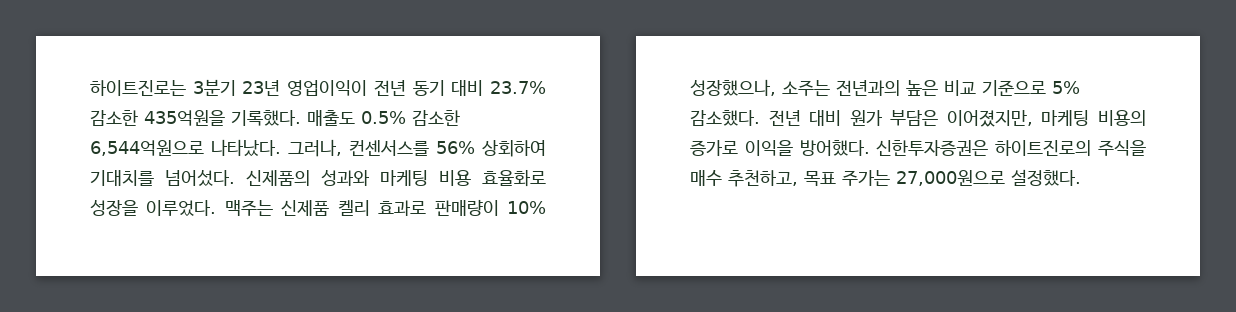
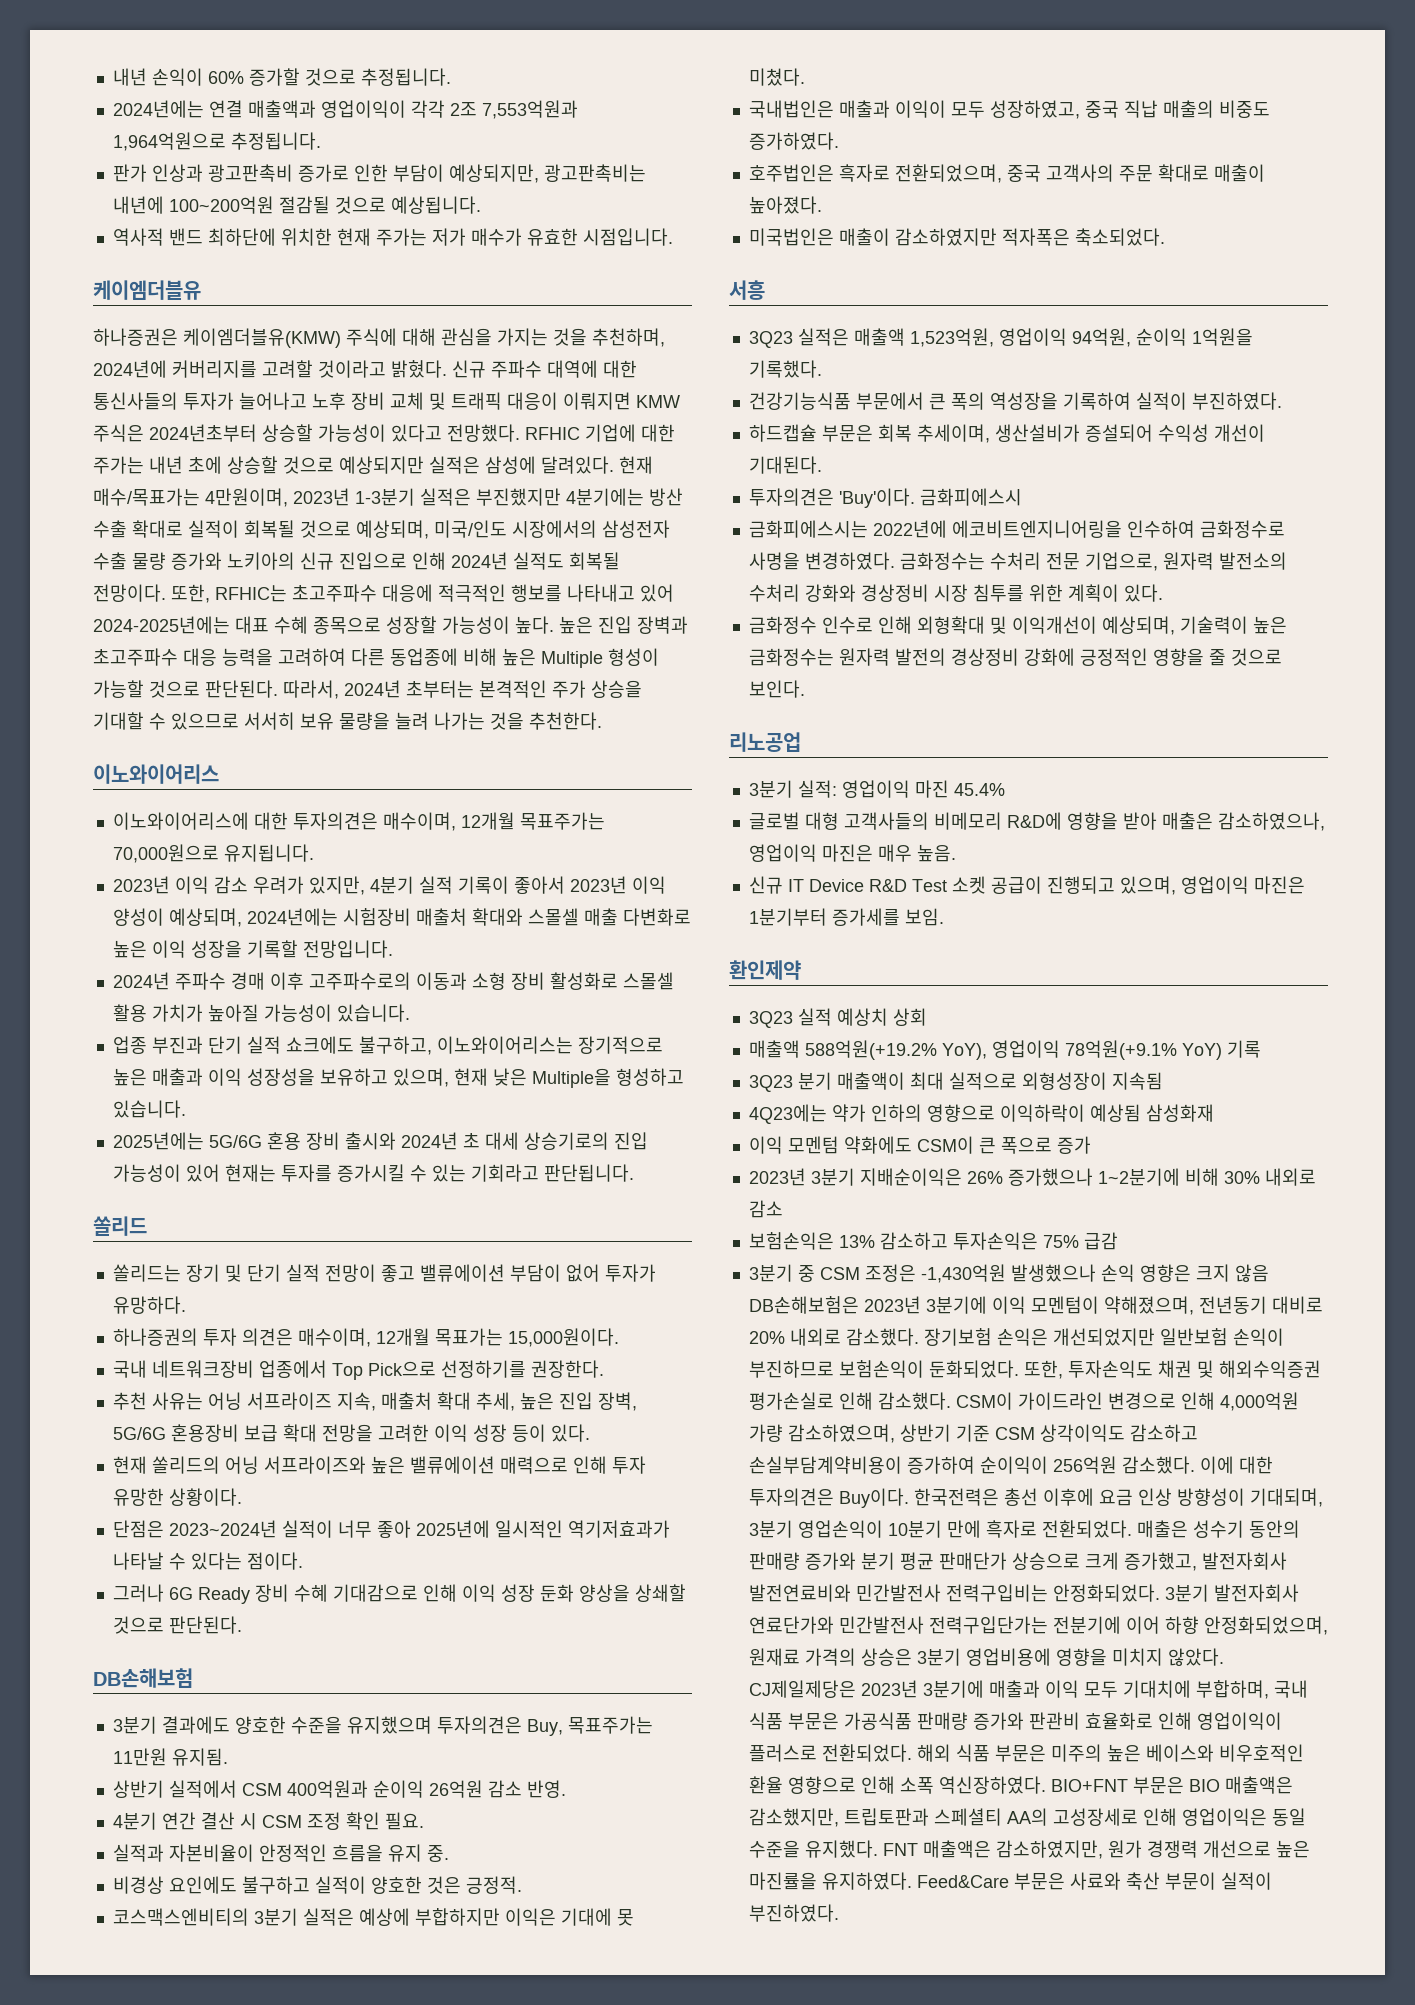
[90,79,546,96] [90,110,460,126] [90,139,546,157] [90,169,546,187] [90,199,546,217] [690,79,1080,96] [690,110,1146,127] [690,140,1146,156] [690,169,1081,187] 하이트진로는 3분기 23년 영업이익이 전년 동기 대비 23.7% 감소한 435억원을 기록했다. 매출도 0.5% 감소한 6,544억원으로 나타났다. 그러나, 컨센서스를 56% 상회하여 기대치를 넘어섰다. 신제품의 성과와 마케팅 비용 효율화로 성장을 이루었다. 맥주는 신제품 켈리 효과로 판매량이 10% 성장했으나, 소주는 전년과의 높은 비교 기준으로 5% 감소했다. 전년 대비 원가 부담은 이어졌지만, 마케팅 비용의 증가로 이익을 방어했다. 신한투자증권은 하이트진로의 주식을 매수 추천하고, 목표 주가는 27,000원으로 설정했다. -> [112,68,451,86] [112,100,578,119] [112,132,321,151] [112,164,646,183] [112,196,481,214] [112,228,673,246] [93,280,201,300] [93,328,665,348] [93,360,637,378] [93,392,680,410] [93,424,675,442] [93,456,653,474] [93,488,683,507] [93,520,670,539] [93,552,620,570] [93,584,674,603] [93,616,688,634] [93,648,659,668] [93,680,642,699] [93,712,602,730] [93,764,219,784] [112,812,605,831] [112,844,314,863] [112,876,666,895] [112,908,691,927] [112,940,393,958] [112,972,674,990] [112,1004,410,1022] [112,1036,663,1055] [112,1068,684,1088] [112,1100,186,1118] [112,1132,648,1150] [112,1164,634,1182] [93,1216,147,1236] [112,1264,656,1282] [112,1296,186,1314] [112,1328,619,1347] [112,1360,604,1380] [112,1392,637,1411] [112,1424,590,1442] [112,1456,646,1474] [112,1488,242,1506] [112,1520,670,1538] [112,1552,303,1570] [112,1584,686,1604] [112,1616,242,1634] [93,1668,193,1688] [112,1716,653,1736] [112,1748,228,1766] [112,1780,566,1798] [112,1812,424,1830] [112,1844,449,1862] [112,1876,522,1894] [112,1908,634,1926] [748,68,805,86] [748,100,1270,119] [748,132,839,150] [748,164,1265,183] [748,196,822,214] [748,228,1165,246] [729,280,765,300] [748,328,1253,348] [748,360,822,378] [748,392,1282,410] [748,424,1265,443] [748,456,822,474] [748,488,1022,508] [748,520,1285,538] [748,552,1287,571] [748,584,1163,602] [748,616,1287,635] [748,648,1282,666] [748,680,805,698] [729,732,801,752] [748,780,1005,798] [748,812,1325,831] [748,844,956,862] [748,876,1305,895] [748,908,944,926] [729,960,801,980] [748,1008,927,1028] [748,1040,1261,1060] [748,1072,1163,1092] [748,1104,1214,1124] [748,1136,1091,1154] [748,1168,1316,1186] [748,1200,783,1218] [748,1232,1118,1250] [748,1264,1269,1283] [748,1296,1323,1315] [748,1328,1284,1346] [748,1360,1321,1379] [748,1392,1299,1411] [748,1424,1198,1443] [748,1456,1273,1474] [748,1488,1323,1508] [748,1520,1300,1538] [748,1552,1287,1571] [748,1584,1299,1602] [748,1616,1328,1635] [748,1648,1224,1666] [748,1680,1308,1699] [748,1712,1282,1730] [748,1744,1304,1762] [748,1776,1293,1794] [748,1808,1306,1827] [748,1840,1310,1859] [748,1872,1272,1890] [748,1904,839,1922] 내년 손익이 60% 증가할 것으로 추정됩니다. // 2024년에는 연결 매출액과 영업이익이 각각 2조 7,553억원과 1,964억원으로 추정됩니다. // 판가 인상과 광고판촉비 증가로 인한 부담이 예상되지만, 광고판촉비는 내년에 100~200억원 절감될 것으로 예상됩니다. // 역사적 밴드 최하단에 위치한 현재 주가는 저가 매수가 유효한 시점입니다. // 케이엠더블유 // 하나증권은 케이엠더블유(KMW) 주식에 대해 관심을 가지는 것을 추천하며, 2024년에 커버리지를 고려할 것이라고 밝혔다. 신규 주파수 대역에 대한 통신사들의 투자가 늘어나고 노후 장비 교체 및 트래픽 대응이 이뤄지면 KMW 주식은 2024년초부터 상승할 가능성이 있다고 전망했다. RFHIC 기업에 대한 주가는 내년 초에 상승할 것으로 예상되지만 실적은 삼성에 달려있다. 현재 매수/목표가는 4만원이며, 2023년 1-3분기 실적은 부진했지만 4분기에는 방산 수출 확대로 실적이 회복될 것으로 예상되며, 미국/인도 시장에서의 삼성전자 수출 물량 증가와 노키아의 신규 진입으로 인해 2024년 실적도 회복될 전망이다. 또한, RFHIC는 초고주파수 대응에 적극적인 행보를 나타내고 있어 2024-2025년에는 대표 수혜 종목으로 성장할 가능성이 높다. 높은 진입 장벽과 초고주파수 대응 능력을 고려하여 다른 동업종에 비해 높은 Multiple 형성이 가능할 것으로 판단된다. 따라서, 2024년 초부터는 본격적인 주가 상승을 기대할 수 있으므로 서서히 보유 물량을 늘려 나가는 것을 추천한다. // 이노와이어리스 // 이노와이어리스에 대한 투자의견은 매수이며, 12개월 목표주가는 70,000원으로 유지됩니다. // 2023년 이익 감소 우려가 있지만, 4분기 실적 기록이 좋아서 2023년 이익 양성이 예상되며, 2024년에는 시험장비 매출처 확대와 스몰셀 매출 다변화로 높은 이익 성장을 기록할 전망입니다. // 2024년 주파수 경매 이후 고주파수로의 이동과 소형 장비 활성화로 스몰셀 활용 가치가 높아질 가능성이 있습니다. // 업종 부진과 단기 실적 쇼크에도 불구하고, 이노와이어리스는 장기적으로 높은 매출과 이익 성장성을 보유하고 있으며, 현재 낮은 Multiple을 형성하고 있습니다. // 2025년에는 5G/6G 혼용 장비 출시와 2024년 초 대세 상승기로의 진입 가능성이 있어 현재는 투자를 증가시킬 수 있는 기회라고 판단됩니다. // 쏠리드 // 쏠리드는 장기 및 단기 실적 전망이 좋고 밸류에이션 부담이 없어 투자가 유망하다. // 하나증권의 투자 의견은 매수이며, 12개월 목표가는 15,000원이다. // 국내 네트워크장비 업종에서 Top Pick으로 선정하기를 권장한다. // 추천 사유는 어닝 서프라이즈 지속, 매출처 확대 추세, 높은 진입 장벽, 5G/6G 혼용장비 보급 확대 전망을 고려한 이익 성장 등이 있다. // 현재 쏠리드의 어닝 서프라이즈와 높은 밸류에이션 매력으로 인해 투자 유망한 상황이다. // 단점은 2023~2024년 실적이 너무 좋아 2025년에 일시적인 역기저효과가 나타날 수 있다는 점이다. // 그러나 6G Ready 장비 수혜 기대감으로 인해 이익 성장 둔화 양상을 상쇄할 것으로 판단된다. // DB손해보험 // 3분기 결과에도 양호한 수준을 유지했으며 투자의견은 Buy, 목표주가는 11만원 유지됨. // 상반기 실적에서 CSM 400억원과 순이익 26억원 감소 반영. // 4분기 연간 결산 시 CSM 조정 확인 필요. // 실적과 자본비율이 안정적인 흐름을 유지 중. // 비경상 요인에도 불구하고 실적이 양호한 것은 긍정적. // 코스맥스엔비티의 3분기 실적은 예상에 부합하지만 이익은 기대에 못 미쳤다. // 국내법인은 매출과 이익이 모두 성장하였고, 중국 직납 매출의 비중도 증가하였다. // 호주법인은 흑자로 전환되었으며, 중국 고객사의 주문 확대로 매출이 높아졌다. // 미국법인은 매출이 감소하였지만 적자폭은 축소되었다. // 서흥 // 3Q23 실적은 매출액 1,523억원, 영업이익 94억원, 순이익 1억원을 기록했다. // 건강기능식품 부문에서 큰 폭의 역성장을 기록하여 실적이 부진하였다. // 하드캡슐 부문은 회복 추세이며, 생산설비가 증설되어 수익성 개선이 기대된다. // 투자의견은 'Buy'이다. 금화피에스시 // 금화피에스시는 2022년에 에코비트엔지니어링을 인수하여 금화정수로 사명을 변경하였다. 금화정수는 수처리 전문 기업으로, 원자력 발전소의 수처리 강화와 경상정비 시장 침투를 위한 계획이 있다. // 금화정수 인수로 인해 외형확대 및 이익개선이 예상되며, 기술력이 높은 금화정수는 원자력 발전의 경상정비 강화에 긍정적인 영향을 줄 것으로 보인다. // 리노공업 // 3분기 실적: 영업이익 마진 45.4% // 글로벌 대형 고객사들의 비메모리 R&D에 영향을 받아 매출은 감소하였으나, 영업이익 마진은 매우 높음. // 신규 IT Device R&D Test 소켓 공급이 진행되고 있으며, 영업이익 마진은 1분기부터 증가세를 보임. // 환인제약 // 3Q23 실적 예상치 상회 // 매출액 588억원(+19.2% YoY), 영업이익 78억원(+9.1% YoY) 기록 // 3Q23 분기 매출액이 최대 실적으로 외형성장이 지속됨 // 4Q23에는 약가 인하의 영향으로 이익하락이 예상됨 삼성화재 // 이익 모멘텀 약화에도 CSM이 큰 폭으로 증가 // 2023년 3분기 지배순이익은 26% 증가했으나 1~2분기에 비해 30% 내외로 감소 // 보험손익은 13% 감소하고 투자손익은 75% 급감 // 3분기 중 CSM 조정은 -1,430억원 발생했으나 손익 영향은 크지 않음 DB손해보험은 2023년 3분기에 이익 모멘텀이 약해졌으며, 전년동기 대비로 20% 내외로 감소했다. 장기보험 손익은 개선되었지만 일반보험 손익이 부진하므로 보험손익이 둔화되었다. 또한, 투자손익도 채권 및 해외수익증권 평가손실로 인해 감소했다. CSM이 가이드라인 변경으로 인해 4,000억원 가량 감소하였으며, 상반기 기준 CSM 상각이익도 감소하고 손실부담계약비용이 증가하여 순이익이 256억원 감소했다. 이에 대한 투자의견은 Buy이다. 한국전력은 총선 이후에 요금 인상 방향성이 기대되며, 3분기 영업손익이 10분기 만에 흑자로 전환되었다. 매출은 성수기 동안의 판매량 증가와 분기 평균 판매단가 상승으로 크게 증가했고, 발전자회사 발전연료비와 민간발전사 전력구입비는 안정화되었다. 3분기 발전자회사 연료단가와 민간발전사 전력구입단가는 전분기에 이어 하향 안정화되었으며, 원재료 가격의 상승은 3분기 영업비용에 영향을 미치지 않았다. CJ제일제당은 2023년 3분기에 매출과 이익 모두 기대치에 부합하며, 국내 식품 부문은 가공식품 판매량 증가와 판관비 효율화로 인해 영업이익이 플러스로 전환되었다. 해외 식품 부문은 미주의 높은 베이스와 비우호적인 환율 영향으로 인해 소폭 역신장하였다. BIO+FNT 부문은 BIO 매출액은 감소했지만, 트립토판과 스페셜티 AA의 고성장세로 인해 영업이익은 동일 수준을 유지했다. FNT 매출액은 감소하였지만, 원가 경쟁력 개선으로 높은 마진률을 유지하였다. Feed&Care 부문은 사료와 축산 부문이 실적이 부진하였다.

